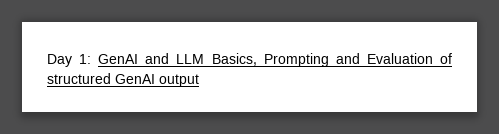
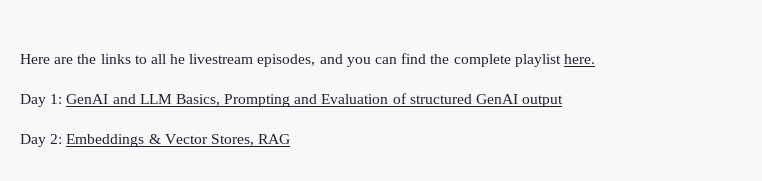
(47, 60) none -> [20,53,595,67] Here are the links to all he livestream episodes, and you can find the complete playlist here. //
(199, 80) none -> [20,134,291,147] // Day 2: Embeddings & Vector Stores, RAG

